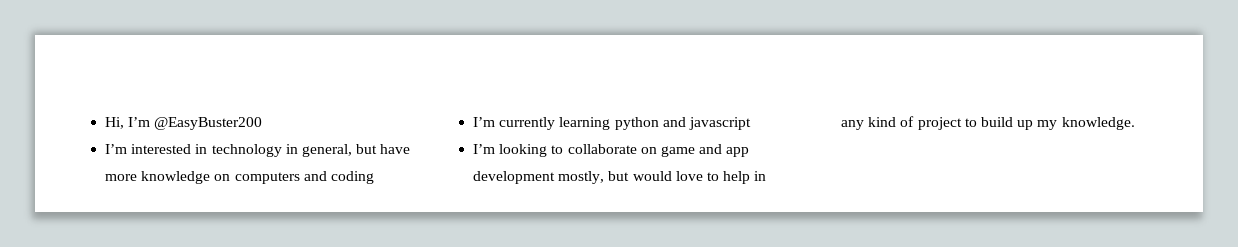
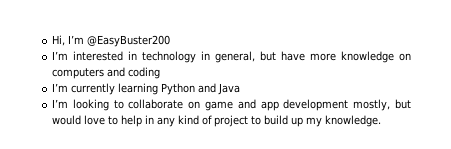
[614,117,751,130] python and javascript -> [161,83,241,95] Python and Java

